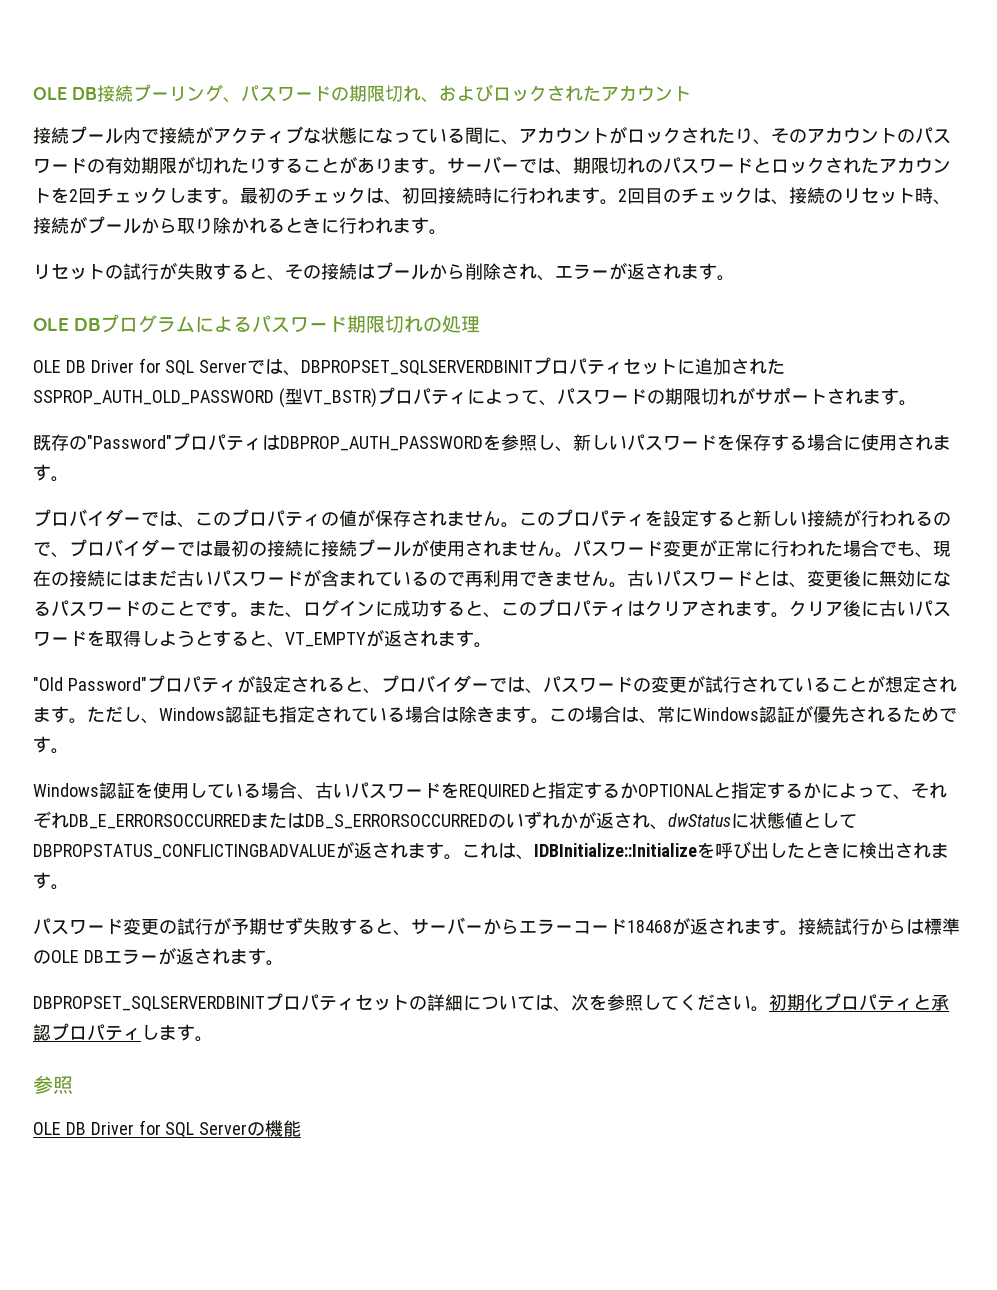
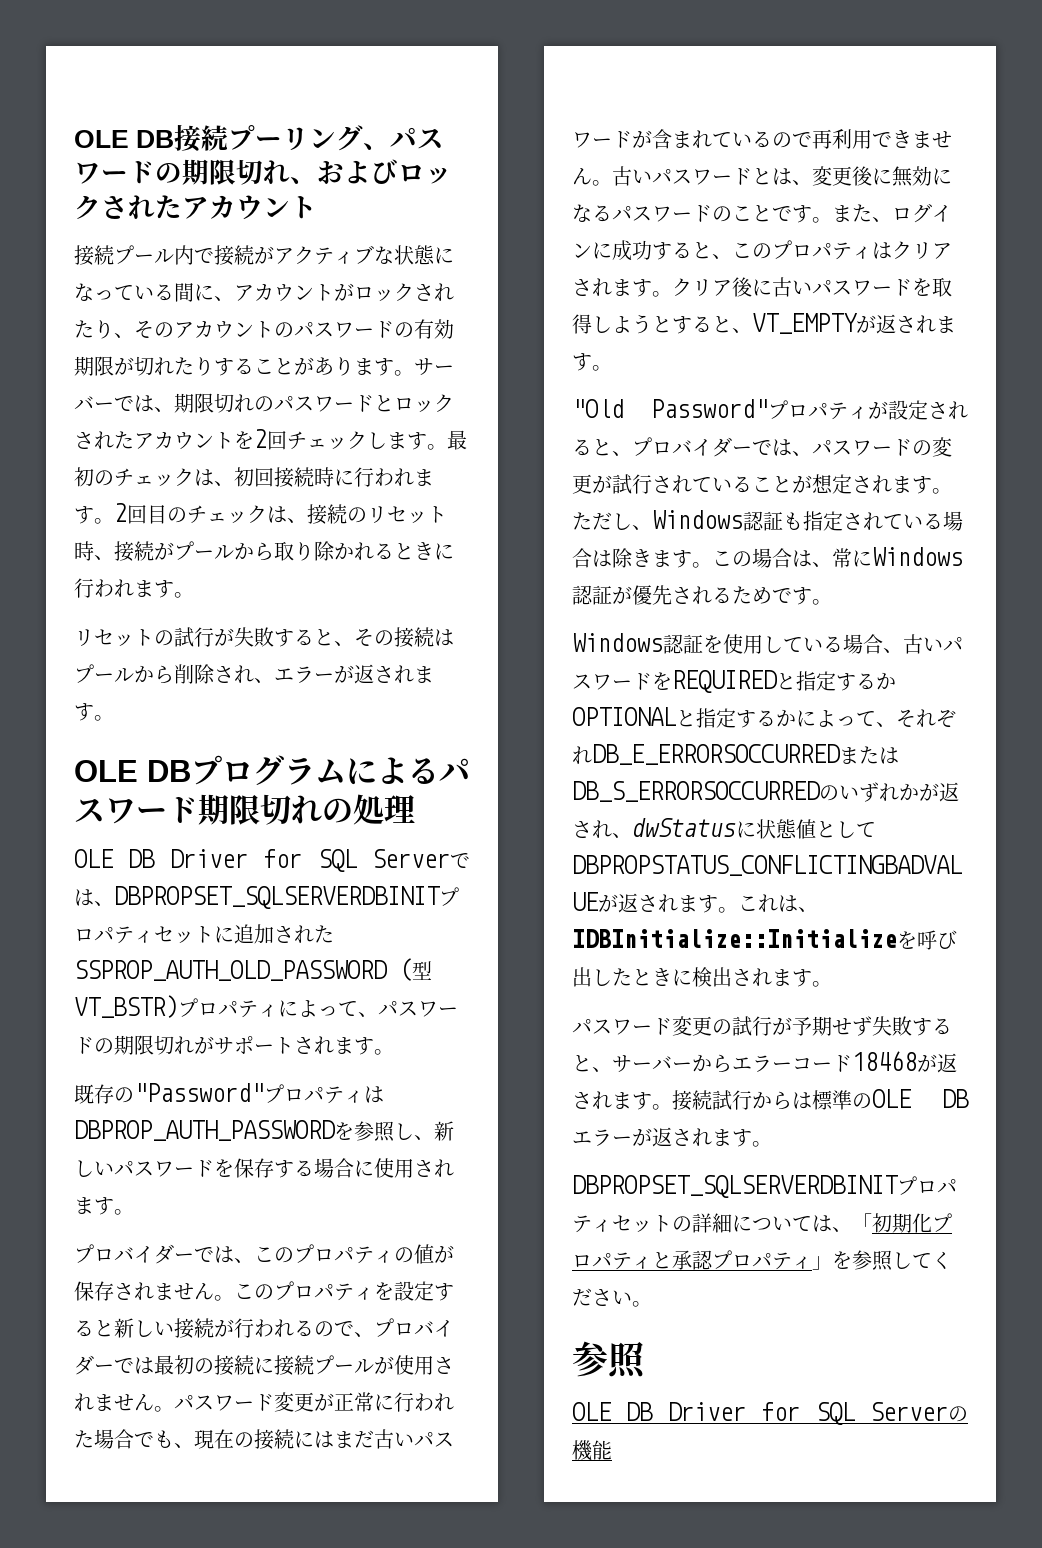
[571,994,769,1012] 次を参照してください。 -> [852,1213,872,1231] 「
[141,1024,195,1041] します -> [812,1250,952,1271] [572,1288,632,1306] 」を参照してください

